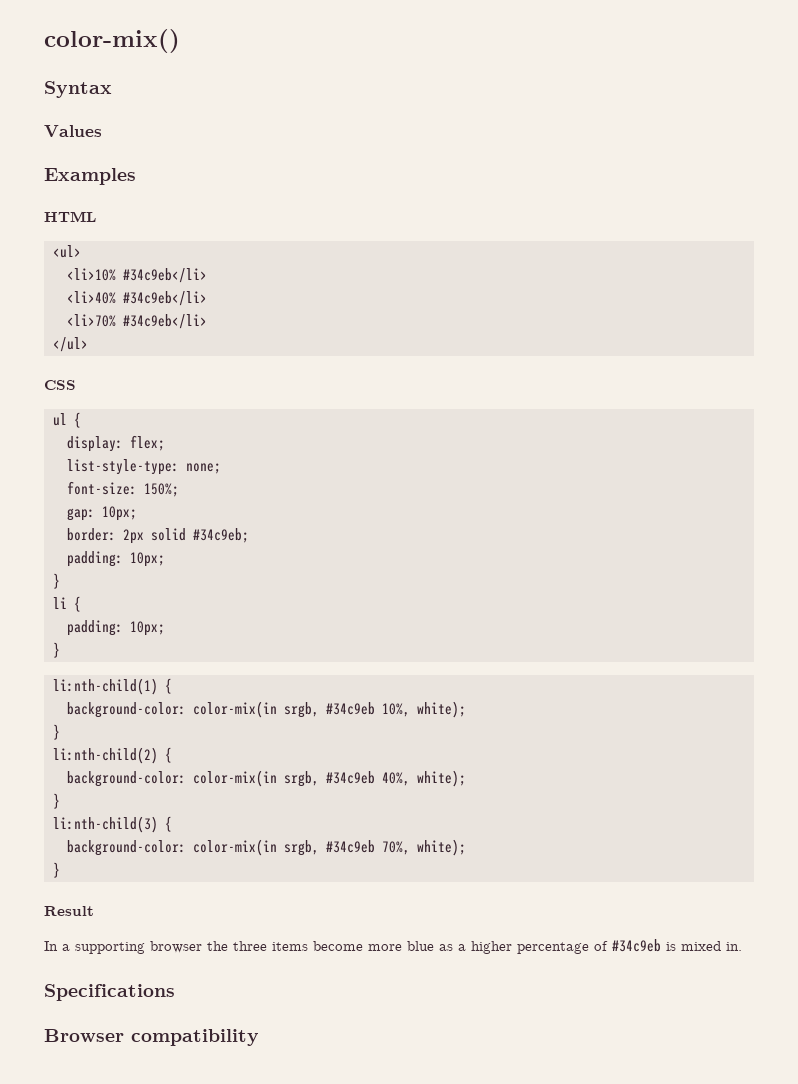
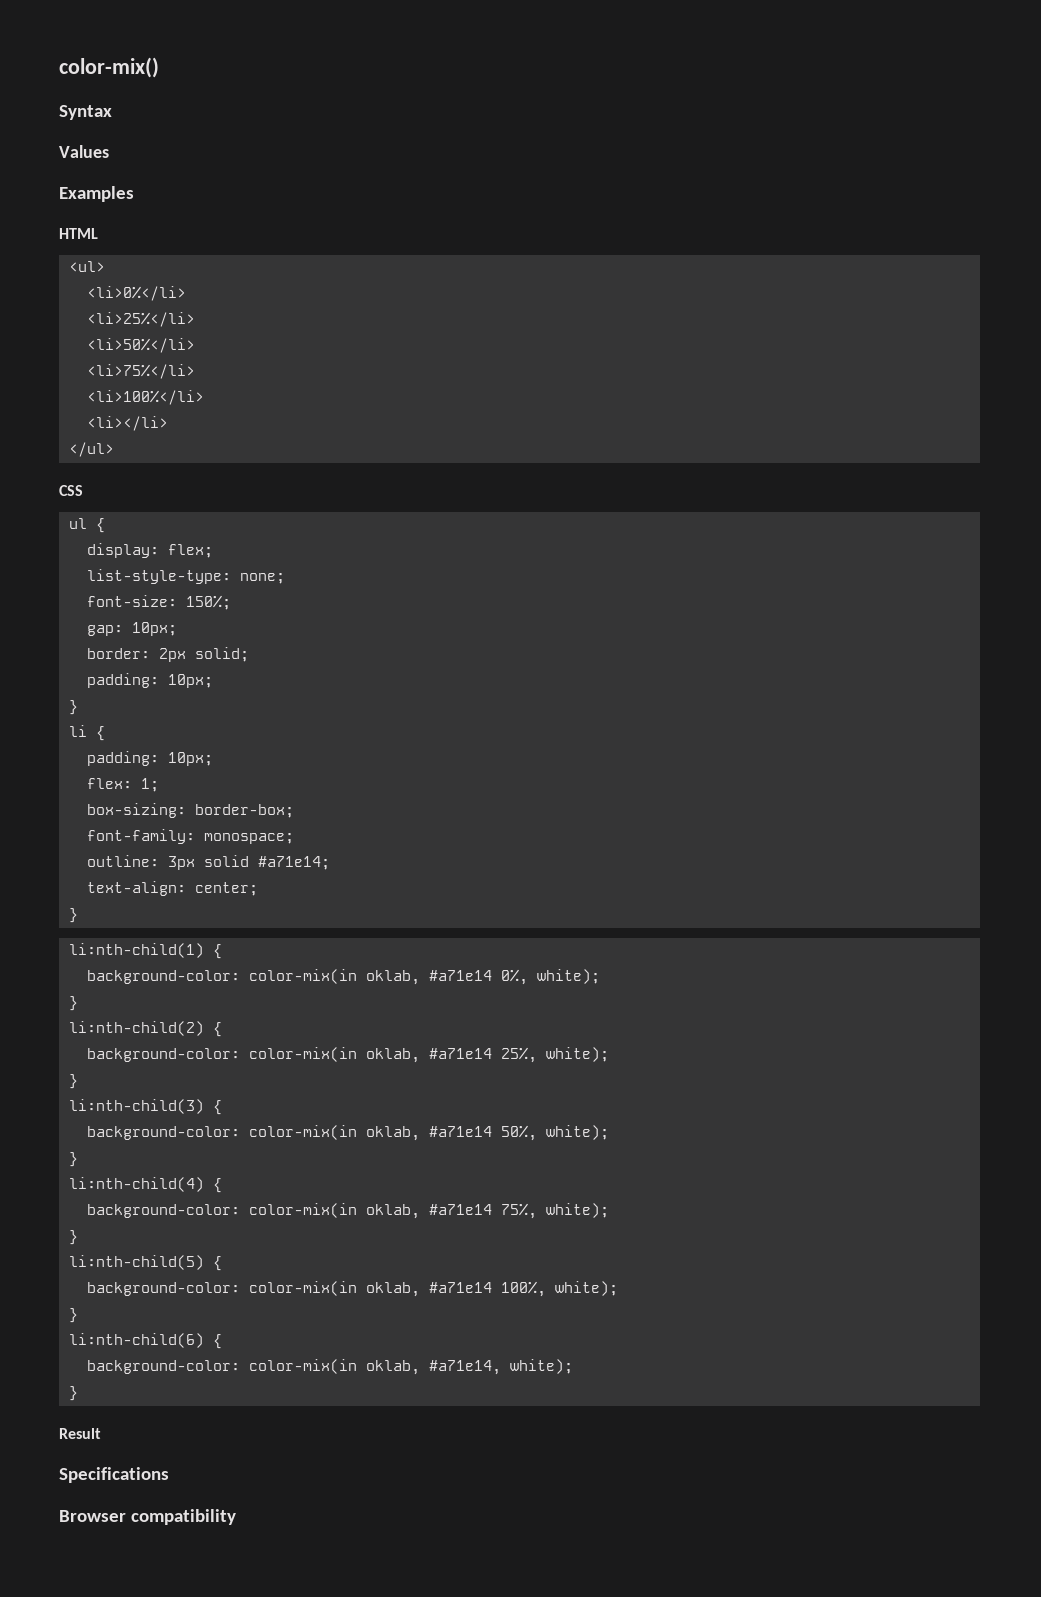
[67,268,207,283] [67,291,207,306] [67,314,207,329] <li>10% #34c9eb</li> // <li>40% #34c9eb</li> // <li>70% #34c9eb</li> -> [86,286,186,301] [86,312,195,327] [86,338,195,353] [86,364,195,379] [86,390,204,405] [86,416,168,431] <li>0%</li> // <li>25%</li> // <li>50%</li> // <li>75%</li> // <li>100%</li> // <li></li>
[151,528,249,543] solid #34c9eb; -> [194,647,249,662] solid;
(165, 628) none -> [86,778,159,792] [86,803,294,818] [86,829,294,844] [86,855,330,870] [86,881,258,896] // flex: 1; // box-sizing: border-box; // font-family: monospace; // outline: 3px solid #a71e14; // text-align: center;
[284,702,410,718] srgb, #34c9eb 10%, -> [365,969,528,985] oklab, #a71e14 0%,
[284,771,410,787] srgb, #34c9eb 40%, -> [365,1047,537,1063] oklab, #a71e14 25%,
[284,839,466,856] [53,862,60,878] [44,906,94,916] [44,939,742,954] srgb, #34c9eb 70%, white); // } // Result // In a supporting browser the three items become more blue as a higher percentage of #34c9eb is mixed in. -> [365,1125,609,1141] [68,1152,78,1167] [68,1177,222,1193] [86,1203,609,1219] [68,1230,78,1245] [68,1255,222,1271] [86,1281,618,1297] [68,1308,78,1323] [68,1333,222,1349] [86,1359,573,1375] [68,1386,78,1401] [59,1428,101,1439] oklab, #a71e14 50%, white); // } // li:nth-child(4) { // background-color: color-mix(in oklab, #a71e14 75%, white); // } // li:nth-child(5) { // background-color: color-mix(in oklab, #a71e14 100%, white); // } // li:nth-child(6) { // background-color: color-mix(in oklab, #a71e14, white); // } // Result

